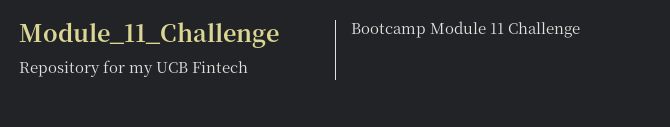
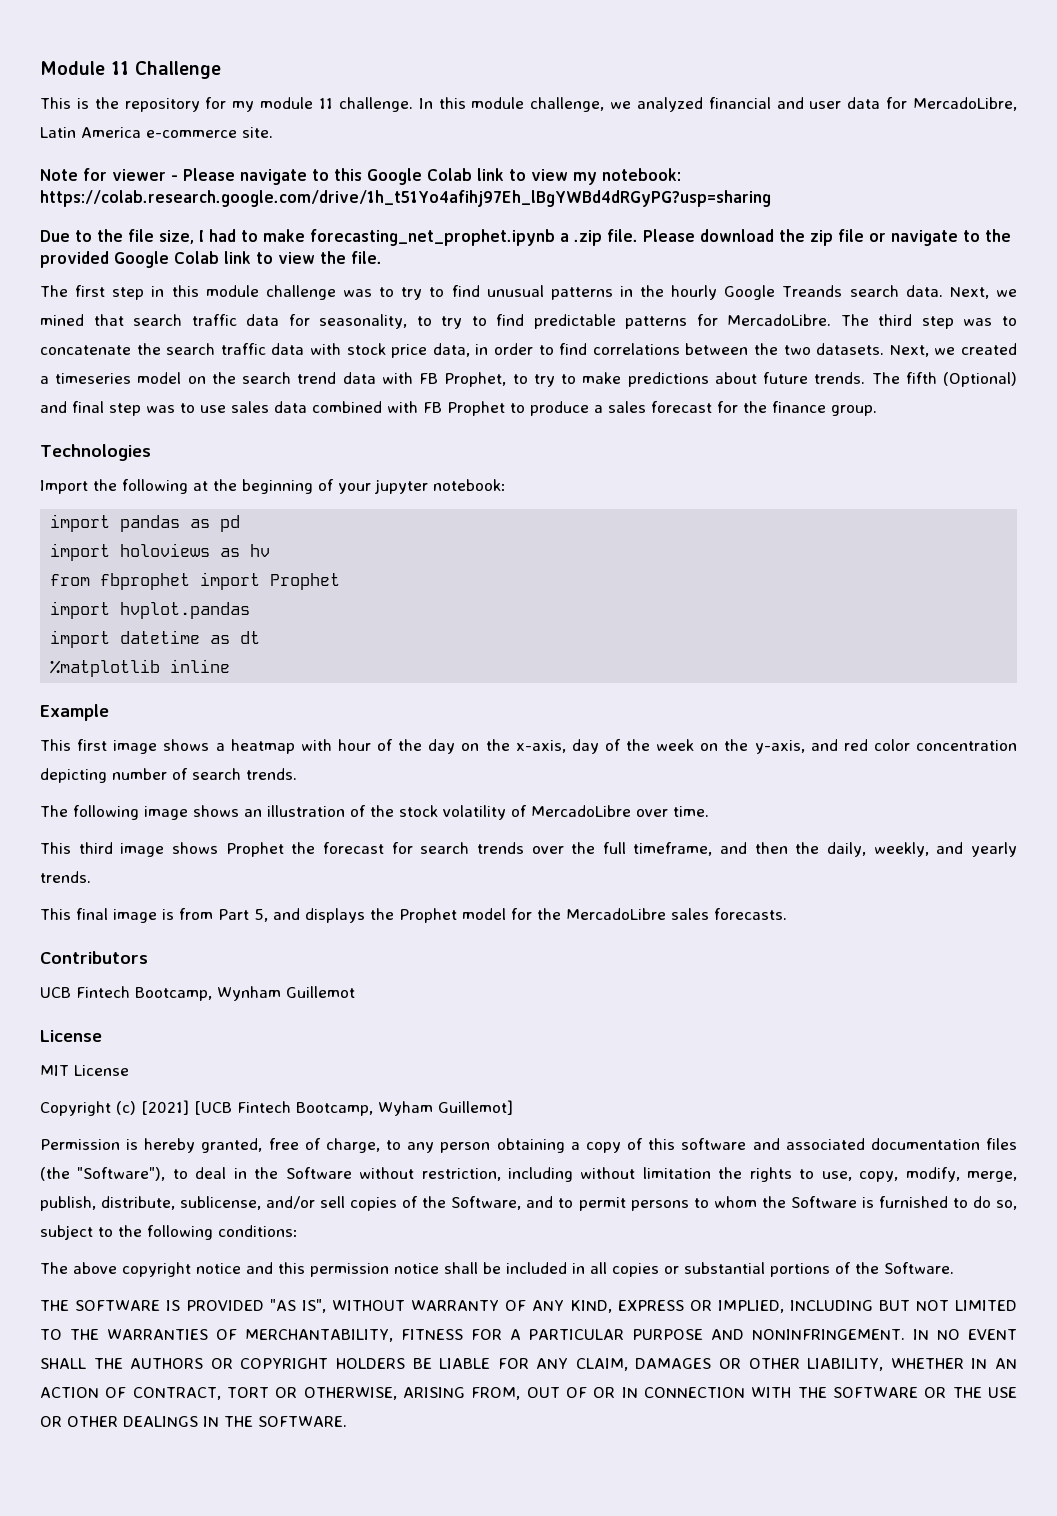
[19,22,279,48] [19,60,249,77] [351,21,581,38] Module_11_Challenge // Repository for my UCB Fintech Bootcamp Module 11 Challenge -> [40,61,221,79] [40,97,1018,112] [40,127,273,138] [40,168,681,185] [40,190,771,207] [40,229,1011,246] [40,251,382,268] [40,285,1018,300] [40,314,1017,329] [40,343,1018,358] [40,372,1017,387] [40,401,877,416] [40,444,151,461] [40,479,506,494] [50,514,241,532] [50,543,271,561] [50,572,341,590] [50,601,251,619] [50,630,261,648] [50,659,231,677] [40,704,109,721] [40,739,1017,754] [40,768,297,783] [40,805,709,820] [40,842,1017,857] [40,871,91,883] [40,908,787,923] [40,951,148,964] [40,986,355,1001] [40,1030,102,1042] [40,1065,129,1076] [40,1100,513,1116] [40,1138,1017,1153] [40,1167,1018,1182] [40,1196,1017,1211] [40,1225,298,1240] [40,1262,954,1277] [40,1299,1017,1313] [40,1329,1017,1342] [40,1358,1018,1371] [40,1387,1018,1400] [40,1416,347,1427] Module 11 Challenge // This is the repository for my module 11 challenge. In this module challenge, we analyzed financial and user data for MercadoLibre, Latin America e-commerce site. // Note for viewer - Please navigate to this Google Colab link to view my notebook: https://colab.research.google.com/drive/1h_t51Yo4afihj97Eh_lBgYWBd4dRGyPG?usp=sharing // Due to the file size, I had to make forecasting_net_prophet.ipynb a .zip file. Please download the zip file or navigate to the provided Google Colab link to view the file. // The first step in this module challenge was to try to find unusual patterns in the hourly Google Treands search data. Next, we mined that search traffic data for seasonality, to try to find predictable patterns for MercadoLibre. The third step was to concatenate the search traffic data with stock price data, in order to find correlations between the two datasets. Next, we created a timeseries model on the search trend data with FB Prophet, to try to make predictions about future trends. The fifth (Optional) and final step was to use sales data combined with FB Prophet to produce a sales forecast for the finance group. // Technologies // Import the following at the beginning of your jupyter notebook: // import pandas as pd // import holoviews as hv // from fbprophet import Prophet // import hvplot.pandas // import datetime as dt // %matplotlib inline // Example // This first image shows a heatmap with hour of the day on the x-axis, day of the week on the y-axis, and red color concentration depicting number of search trends. // The following image shows an illustration of the stock volatility of MercadoLibre over time. // This third image shows Prophet the forecast for search trends over the full timeframe, and then the daily, weekly, and yearly trends. // This final image is from Part 5, and displays the Prophet model for the MercadoLibre sales forecasts. // Contributors // UCB Fintech Bootcamp, Wynham Guillemot // License // MIT License // Copyright (c) [2021] [UCB Fintech Bootcamp, Wyham Guillemot] // Permission is hereby granted, free of charge, to any person obtaining a copy of this software and associated documentation files (the "Software"), to deal in the Software without restriction, including without limitation the rights to use, copy, modify, merge, publish, distribute, sublicense, and/or sell copies of the Software, and to permit persons to whom the Software is furnished to do so, subject to the following conditions: // The above copyright notice and this permission notice shall be included in all copies or substantial portions of the Software. // THE SOFTWARE IS PROVIDED "AS IS", WITHOUT WARRANTY OF ANY KIND, EXPRESS OR IMPLIED, INCLUDING BUT NOT LIMITED TO THE WARRANTIES OF MERCHANTABILITY, FITNESS FOR A PARTICULAR PURPOSE AND NONINFRINGEMENT. IN NO EVENT SHALL THE AUTHORS OR COPYRIGHT HOLDERS BE LIABLE FOR ANY CLAIM, DAMAGES OR OTHER LIABILITY, WHETHER IN AN ACTION OF CONTRACT, TORT OR OTHERWISE, ARISING FROM, OUT OF OR IN CONNECTION WITH THE SOFTWARE OR THE USE OR OTHER DEALINGS IN THE SOFTWARE.

